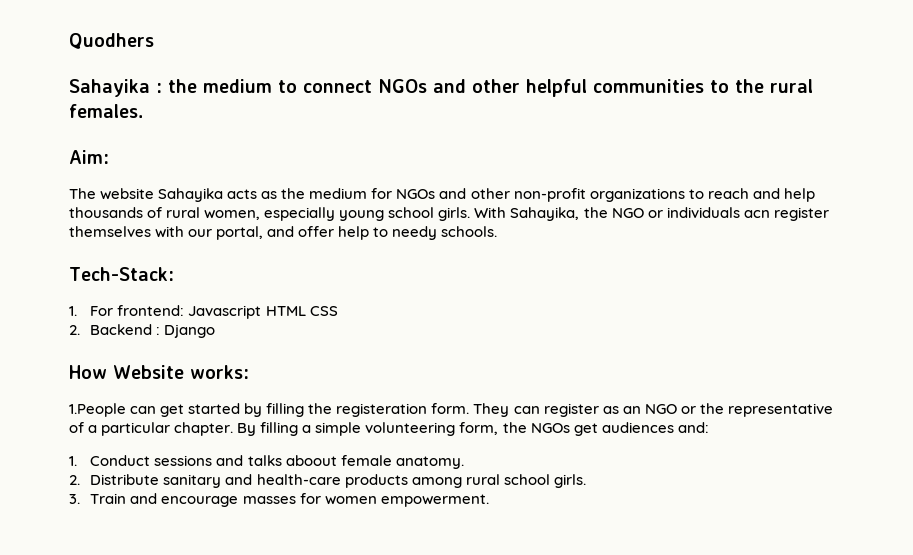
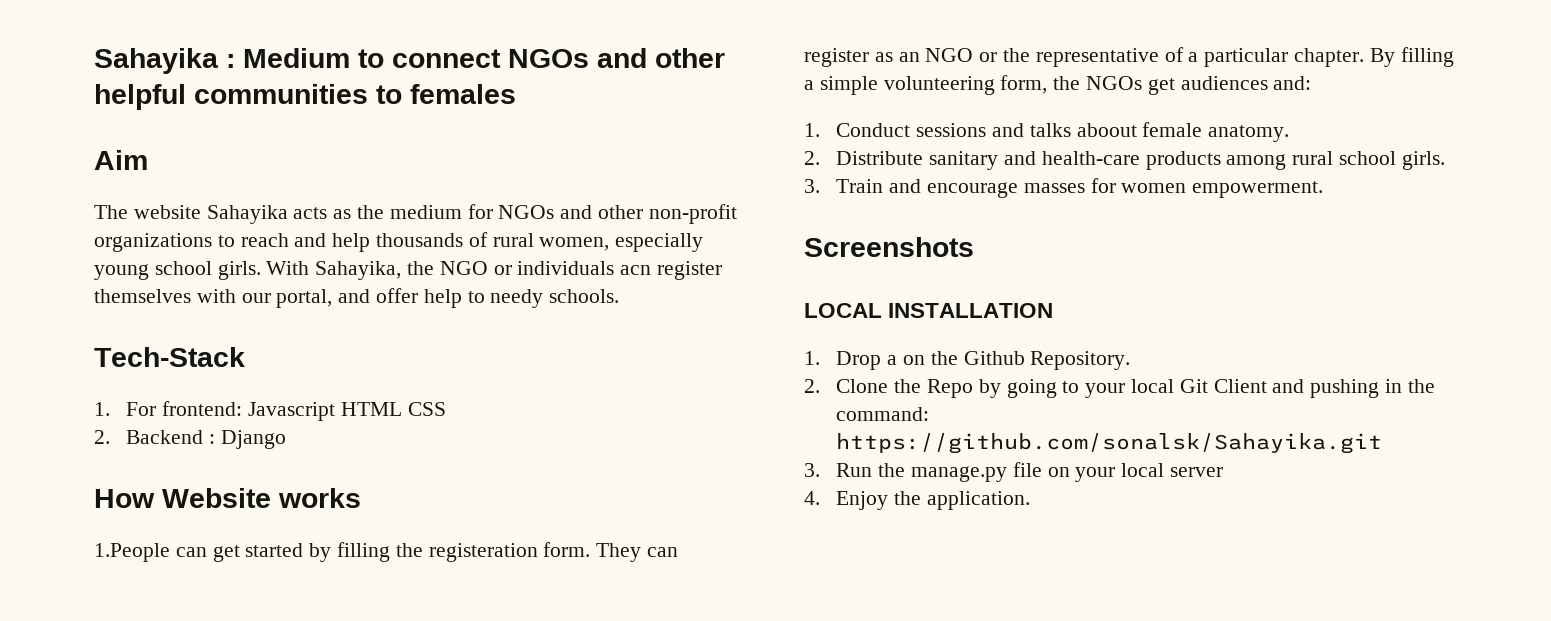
[69,33,154,49] Quodhers // -> (94, 61) none
[168,79,272,93] the medium -> [243,48,350,68] Medium
[735,79,813,93] [69,104,143,118] [69,150,109,164] the rural females. // Aim: -> [410,84,516,104] [94,150,148,170] females // Aim
[69,267,174,281] Tech-Stack: -> [94,347,245,367] Tech-Stack
[189,365,249,379] works: -> [278,488,361,508] works
(489, 500) none -> [804,237,974,257] [804,303,1054,318] [804,351,1131,370] [804,379,1435,398] [836,407,930,421] [836,433,1383,454] [804,462,1224,482] [804,491,1030,510] // Screenshots // LOCAL INSTALLATION // 1. Drop a on the Github Repository. // 2. Clone the Repo by going to your local Git Client and pushing in the command: https://github.com/sonalsk/Sahayika.git // 3. Run the manage.py file on your local server // 4. Enjoy the application.

